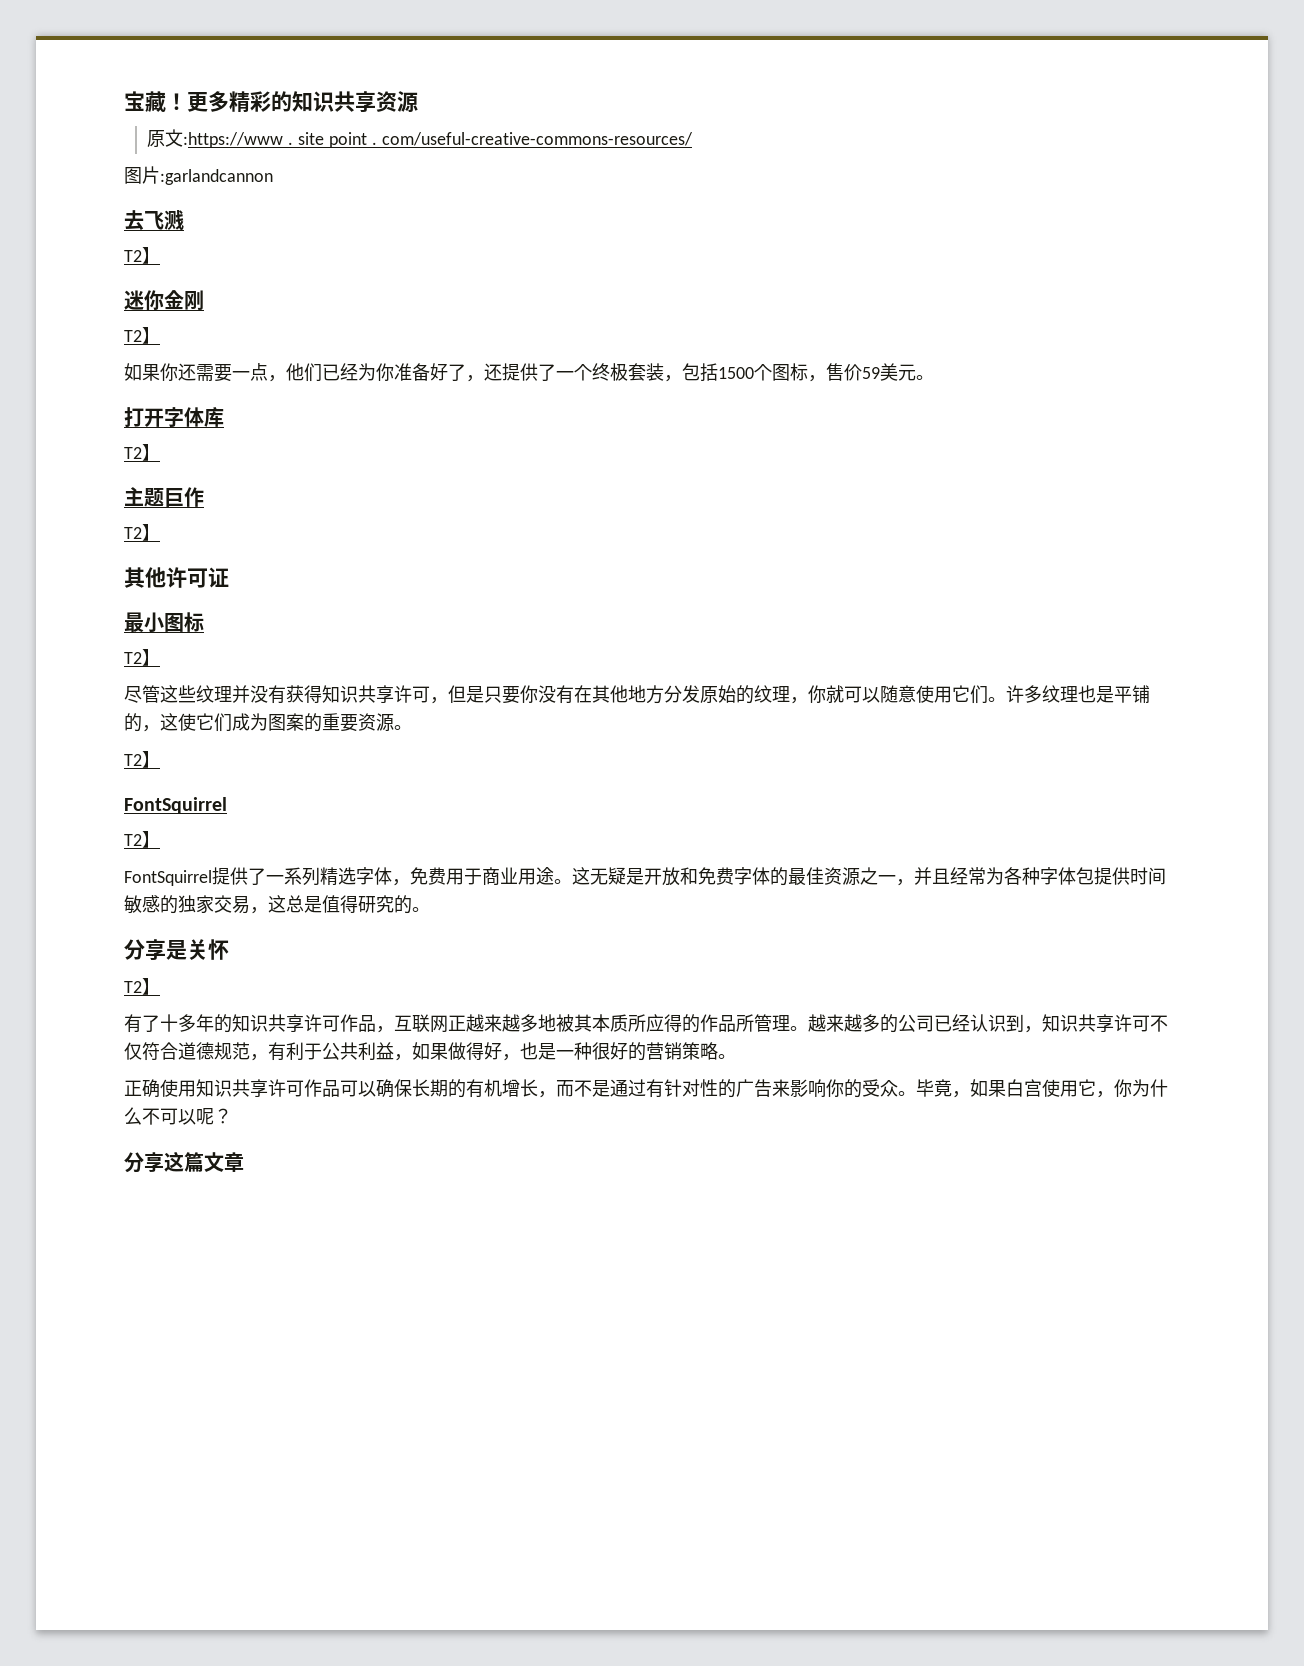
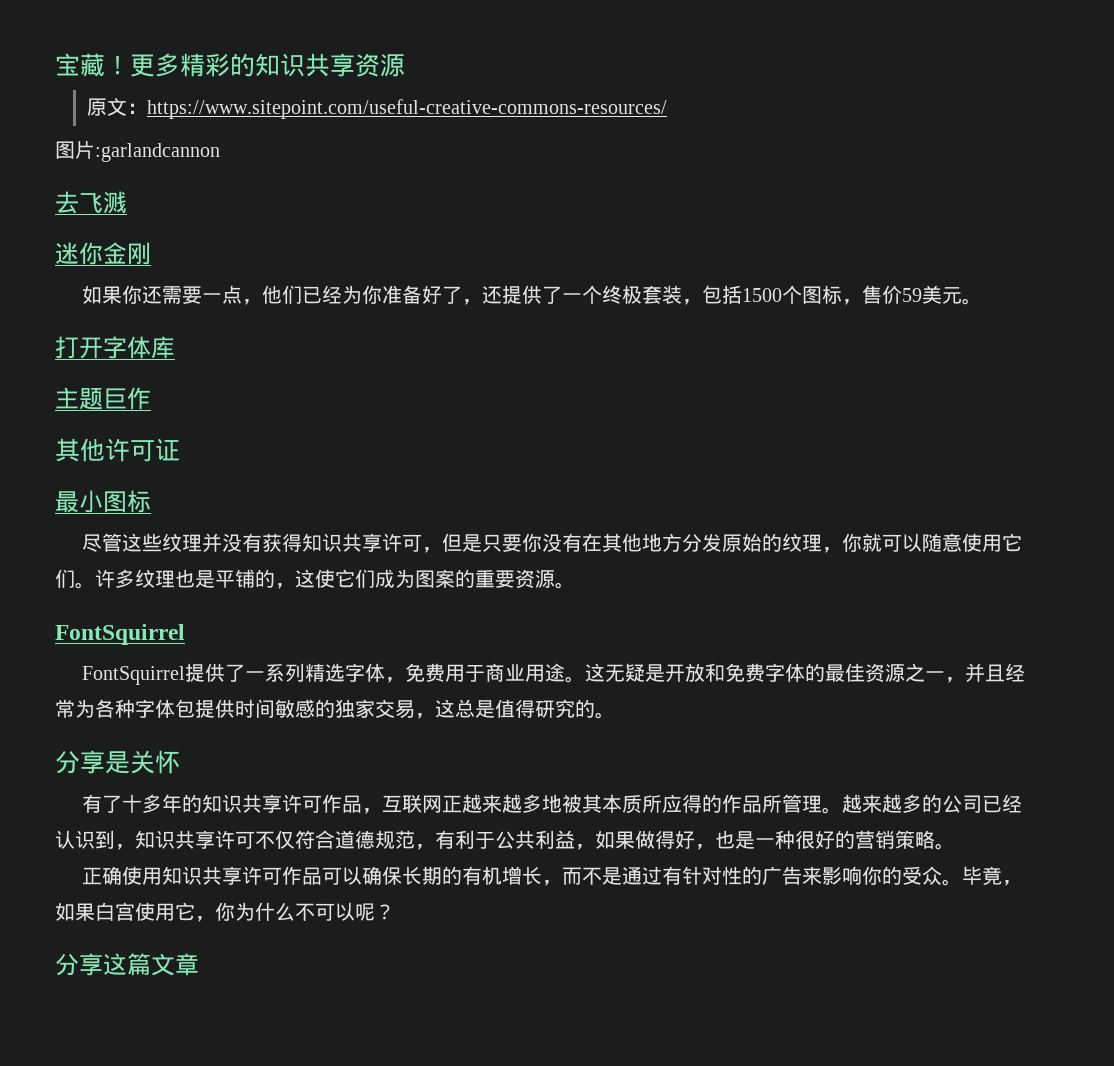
[183,132,693,148] :https://www . site point . com/useful-creative-commons-resources/ -> [126,99,667,119] ：https://www.sitepoint.com/useful-creative-commons-resources/
[124,247,160,264] // T2】 -> (127, 202) none
[124,327,160,344] // T2】 -> (151, 253) none
[124,444,160,461] // T2】 -> (175, 347) none
[124,524,160,541] // T2】 -> (151, 398) none
[124,649,160,666] // T2】 -> (151, 501) none
[124,751,160,768] [124,797,227,814] [124,831,160,848] // T2】 // FontSquirrel // T2】 -> [55,624,185,645] // FontSquirrel
[124,978,160,995] // T2】 -> (180, 762) none

